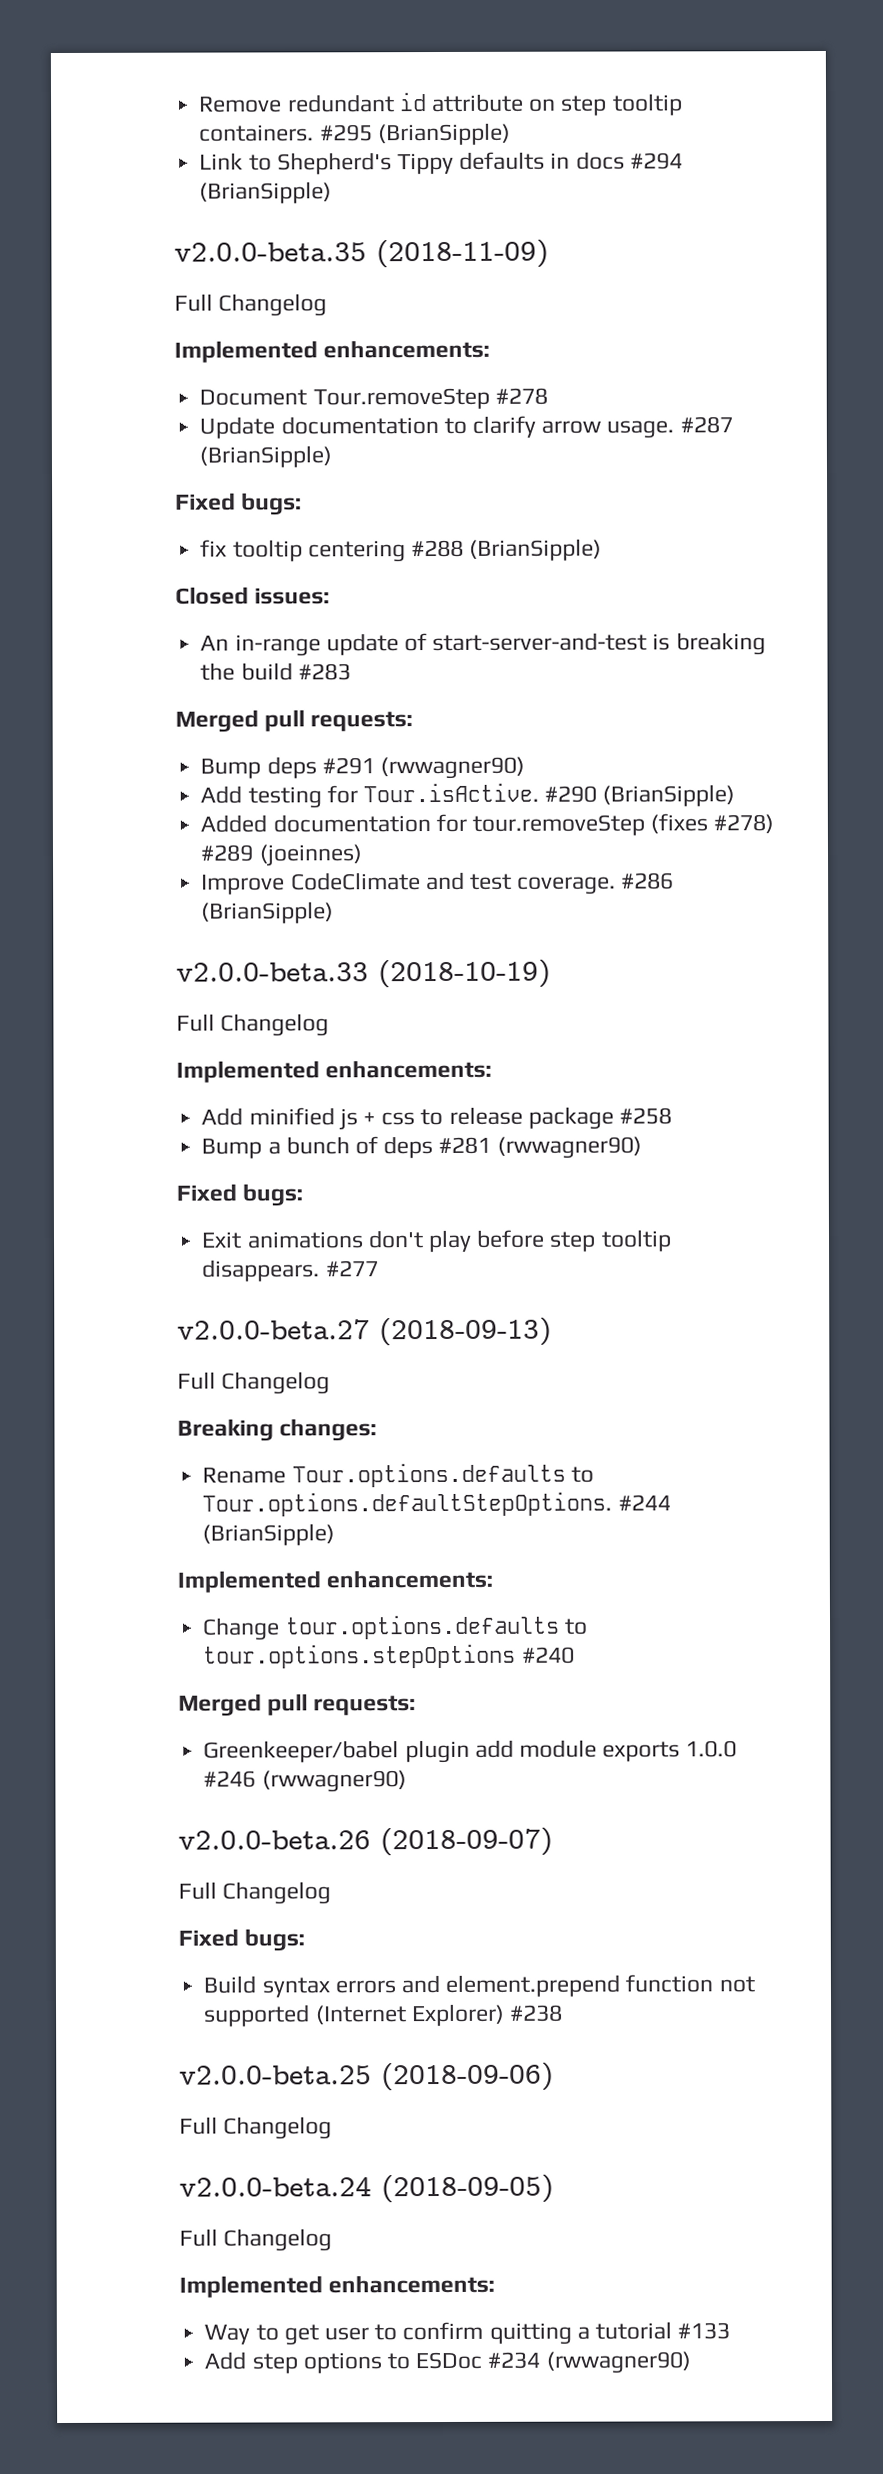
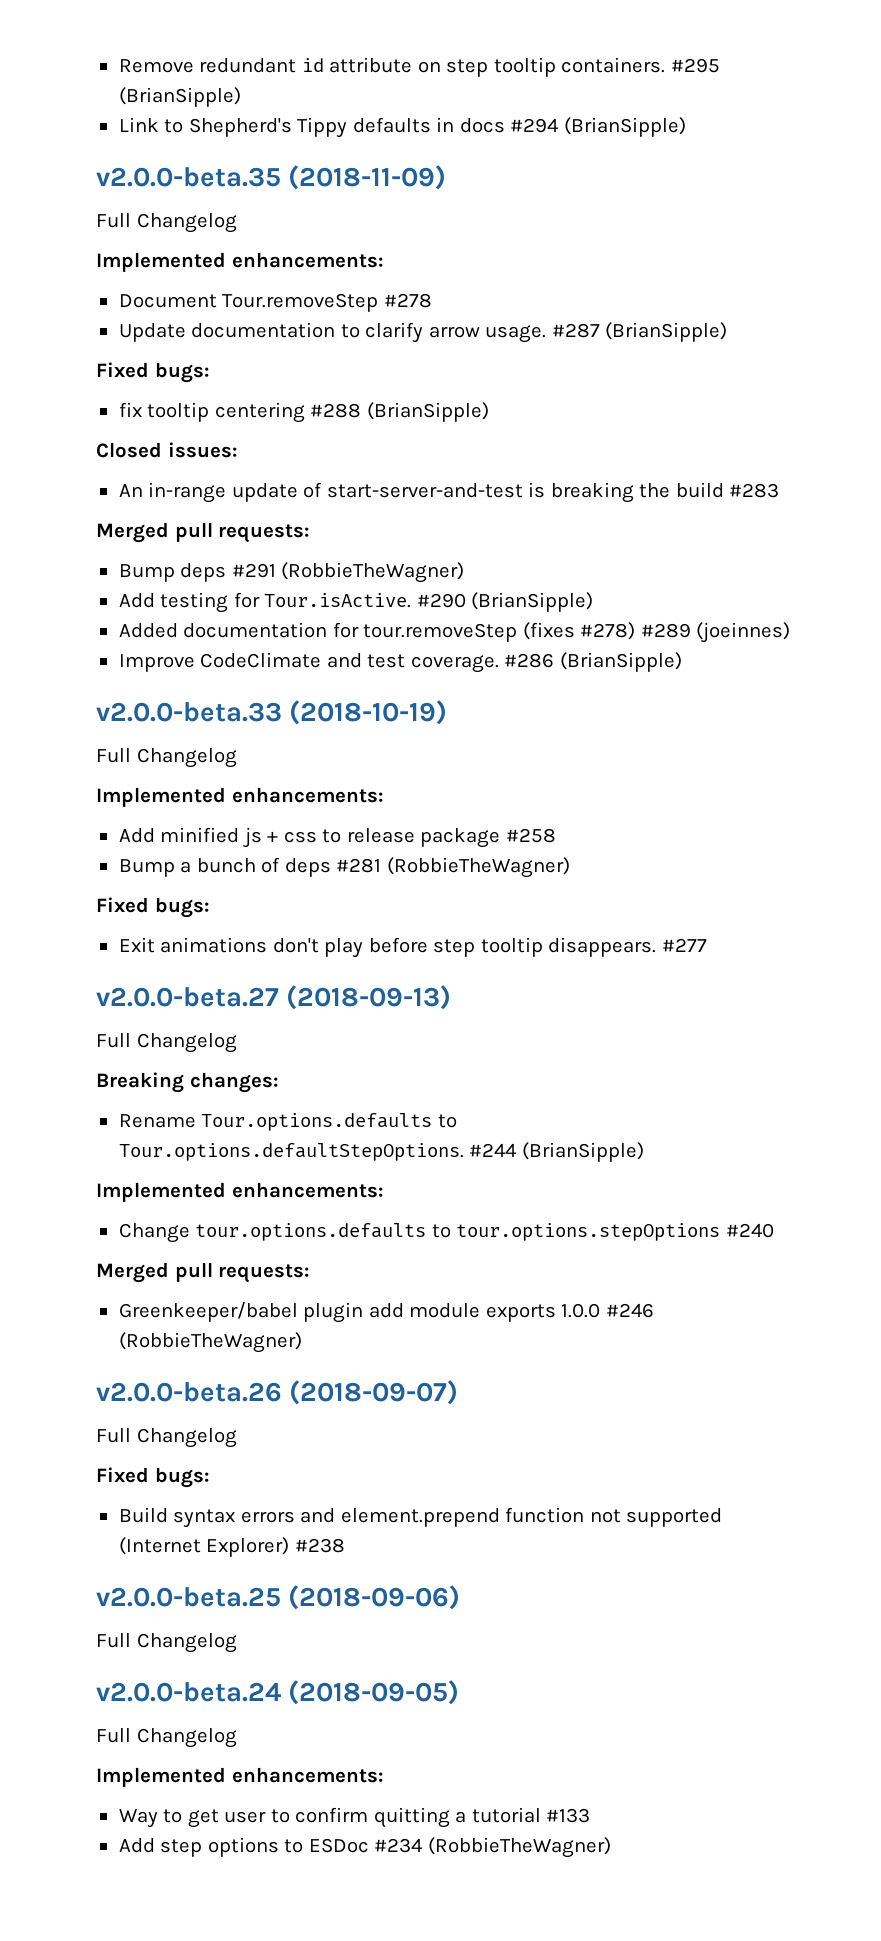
[379,756,525,780] (rwwagner90) -> [281,562,465,583] (RobbieTheWagner)
[496,1136,642,1159] (rwwagner90) -> [386,857,570,878] (RobbieTheWagner)
[261,1770,407,1793] (rwwagner90) -> [118,1332,302,1353] (RobbieTheWagner)
[545,2351,691,2374] (rwwagner90) -> [427,1837,611,1858] (RobbieTheWagner)

